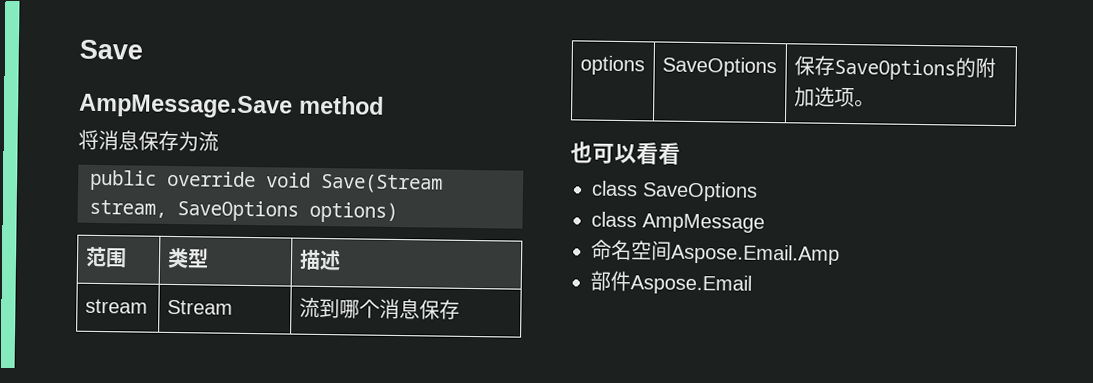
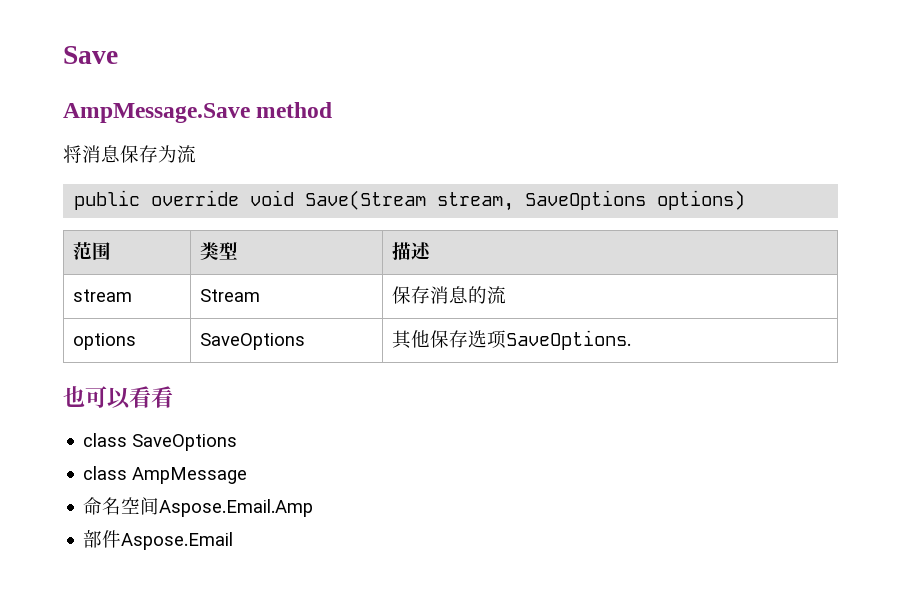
[298,297,460,320] [579,55,645,76] [661,56,777,78] [793,55,996,81] [793,86,875,108] 流到哪个消息保存 // options | SaveOptions | 保存SaveOptions的附加选项。 -> [392,286,507,304] [73,333,137,350] [200,333,306,350] [392,330,632,350] 保存消息的流 // options | SaveOptions | 其他保存选项SaveOptions.

